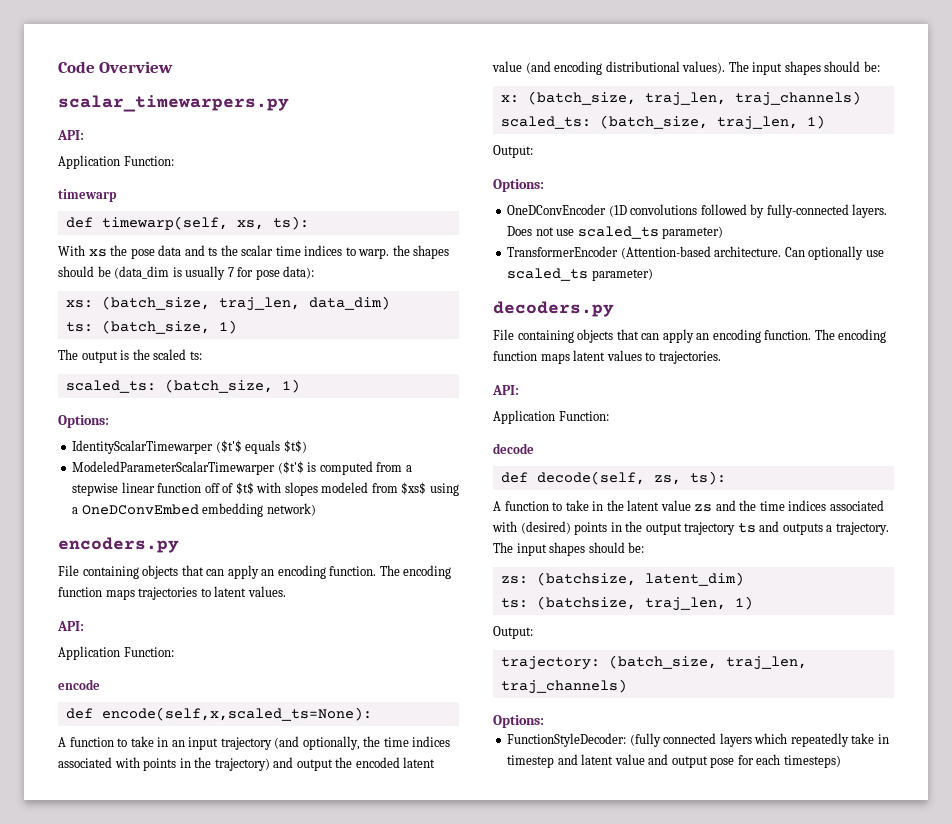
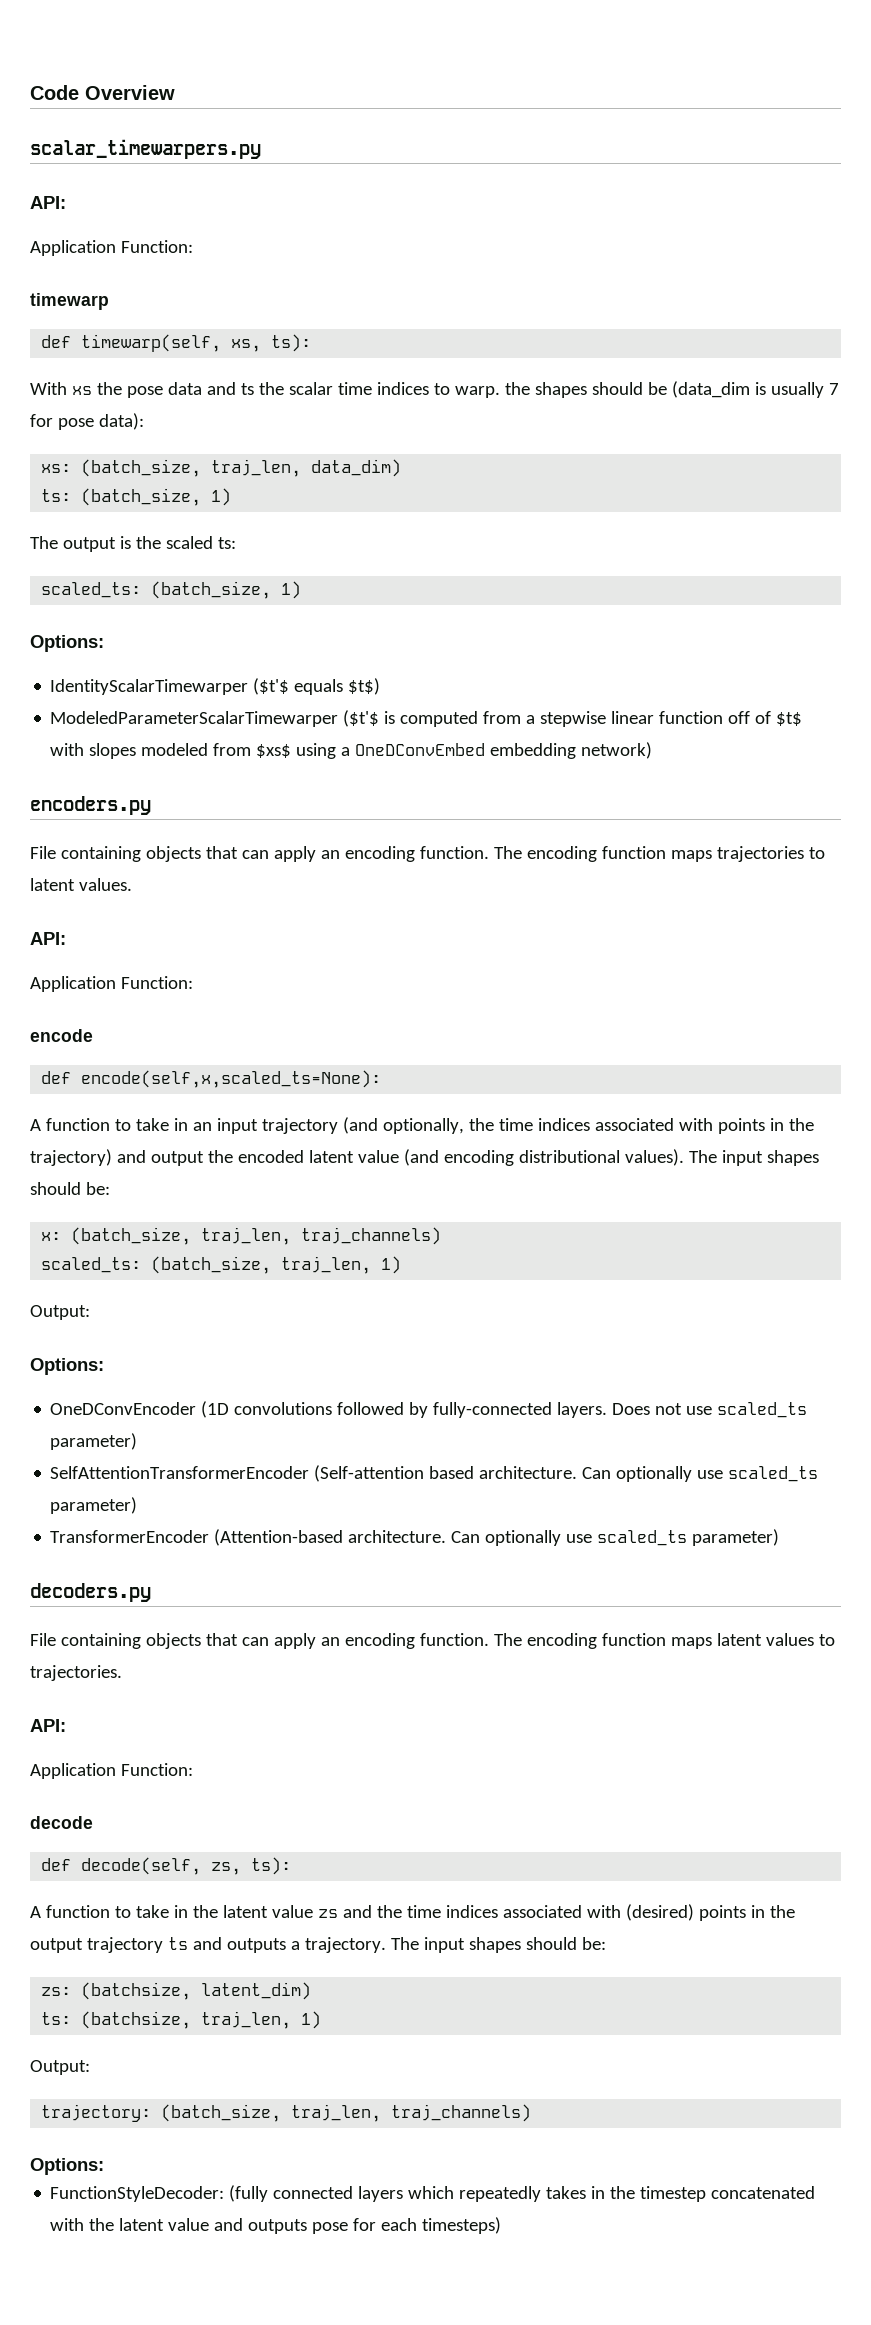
(724, 232) none -> [50,1465,819,1482] [50,1497,138,1514] // SelfAttentionTransformerEncoder (Self-attention based architecture. Can optionally use scaled_ts parameter)
[851,733,889,744] [507,754,578,768] take in timestep and -> [546,2186,816,2202] [50,2218,115,2231] takes in the timestep concatenated with the
[671,756,708,768] output -> [248,2219,308,2234] outputs

